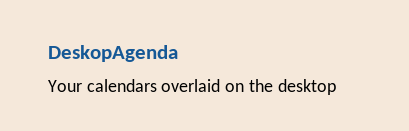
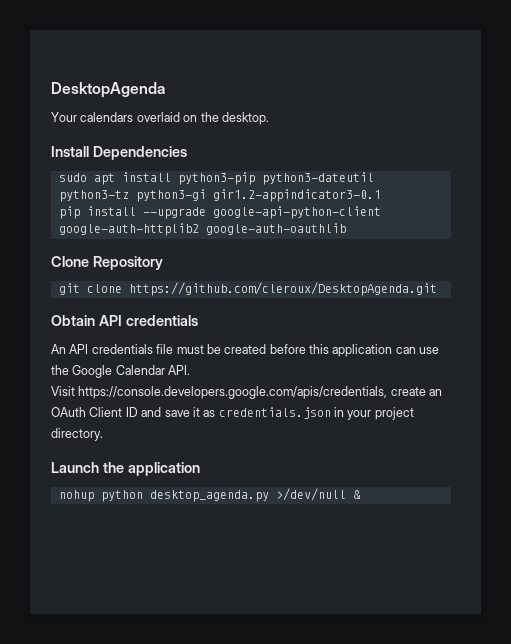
[48,45,178,62] DeskopAgenda -> [51,82,165,98] DesktopAgenda
[277,79,336,95] desktop -> [221,112,269,125] [51,146,187,160] [58,172,374,185] [58,189,381,202] [58,206,381,219] [58,223,346,236] [51,256,163,270] [58,282,437,296] [51,315,198,326] [51,344,440,357] [51,365,191,378] [51,386,443,399] [51,407,414,420] [51,428,103,441] [51,462,200,476] [58,488,361,502] desktop. // Install Dependencies // sudo apt install python3-pip python3-dateutil python3-tz python3-gi gir1.2-appindicator3-0.1 // pip install --upgrade google-api-python-client google-auth-httplib2 google-auth-oauthlib // Clone Repository // git clone https://github.com/cleroux/DesktopAgenda.git // Obtain API credentials // An API credentials file must be created before this application can use the Google Calendar API. // Visit https://console.developers.google.com/apis/credentials, create an OAuth Client ID and save it as credentials.json in your project directory. // Launch the application // nohup python desktop_agenda.py >/dev/null &

